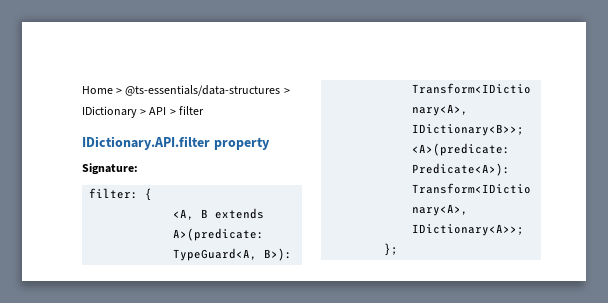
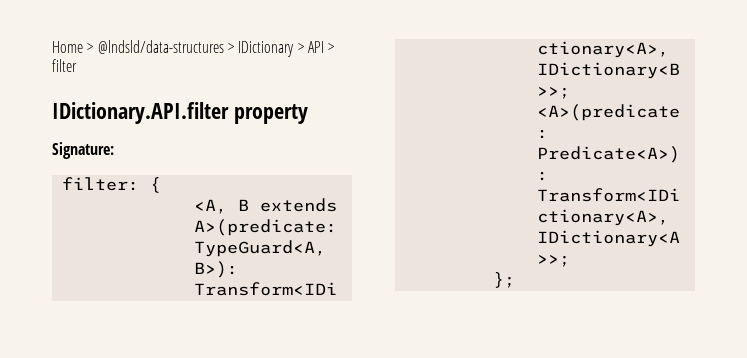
[125,85,281,96] @ts-essentials/data-structures -> [97,40,224,54] @lndsld/data-structures

